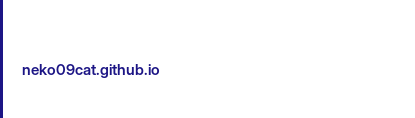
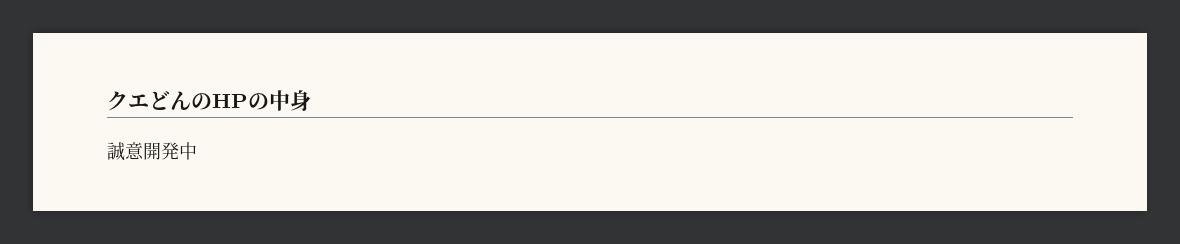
[22,64,160,78] neko09cat.github.io -> [107,90,311,111] [107,142,197,161] クエどんのHPの中身 // 誠意開発中

